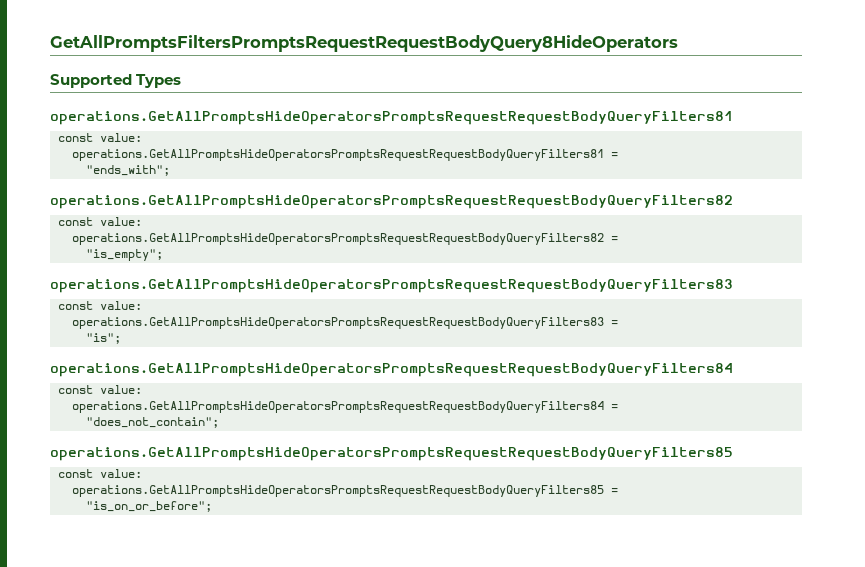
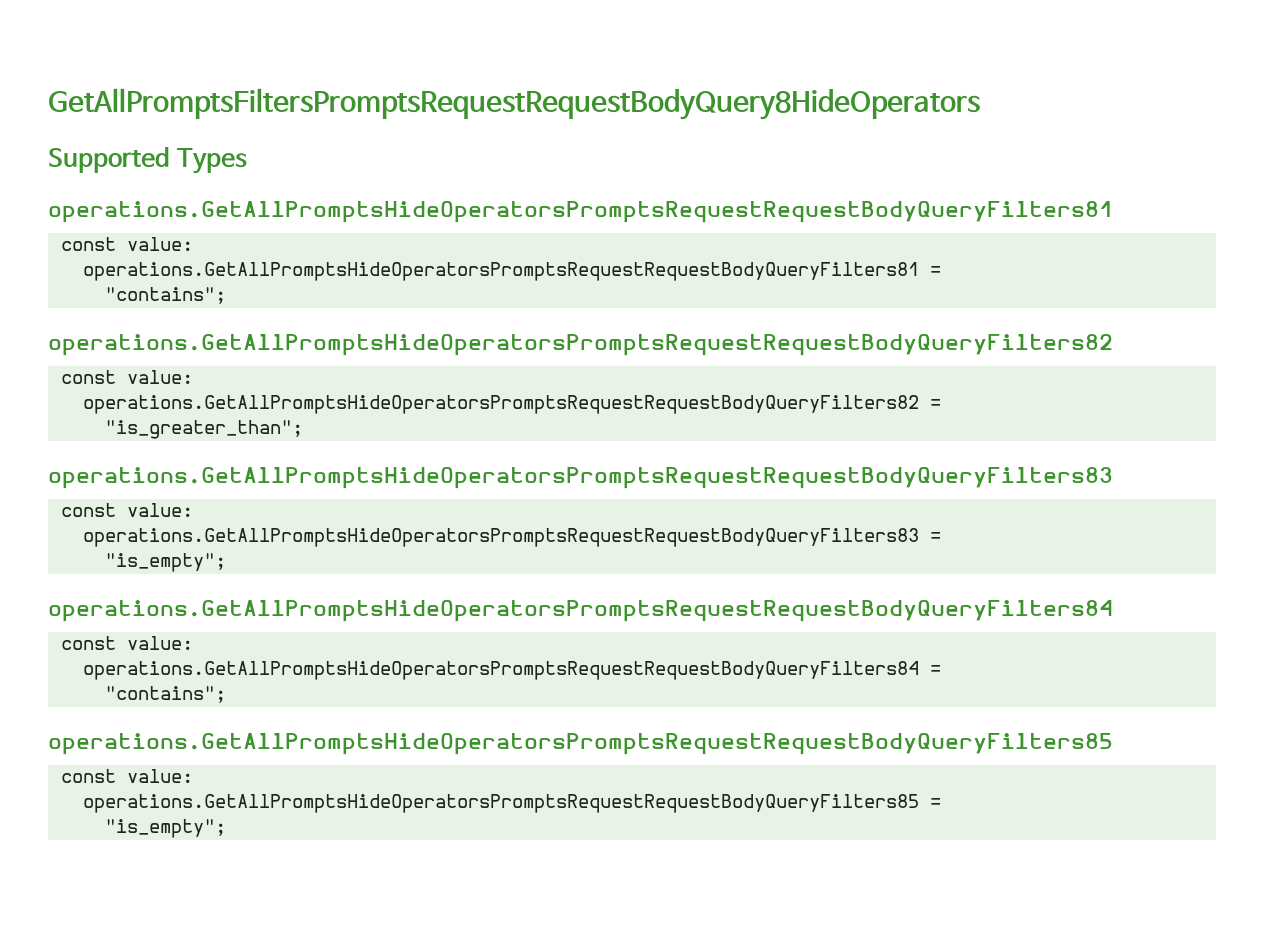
[85,165,170,176] "ends_with"; -> [104,287,226,304] "contains";
[85,249,163,261] "is_empty"; -> [104,420,303,439] "is_greater_than";
[85,333,121,344] "is"; -> [104,553,226,572] "is_empty";
[85,417,219,428] "does_not_contain"; -> [104,686,226,703] "contains";
[85,501,212,512] "is_on_or_before"; -> [104,819,226,838] "is_empty";

